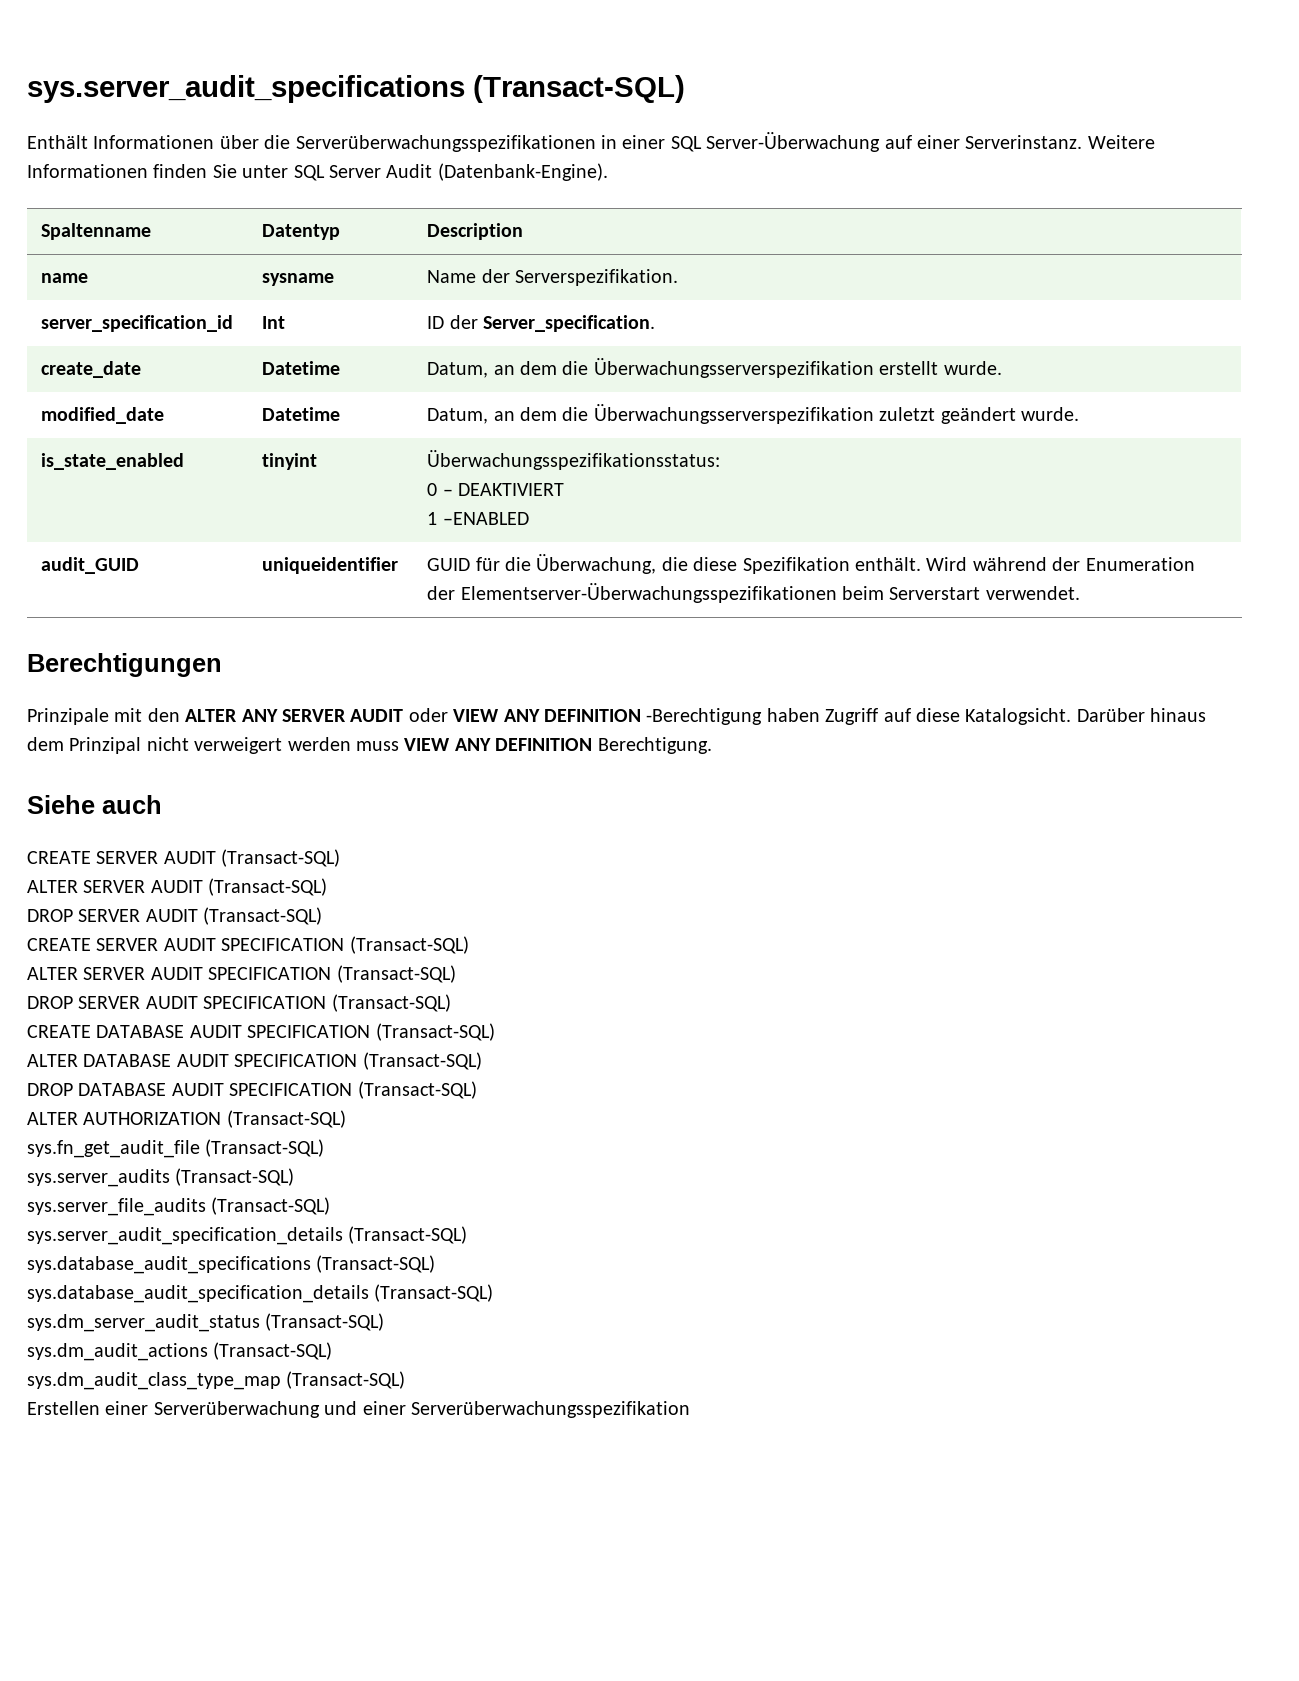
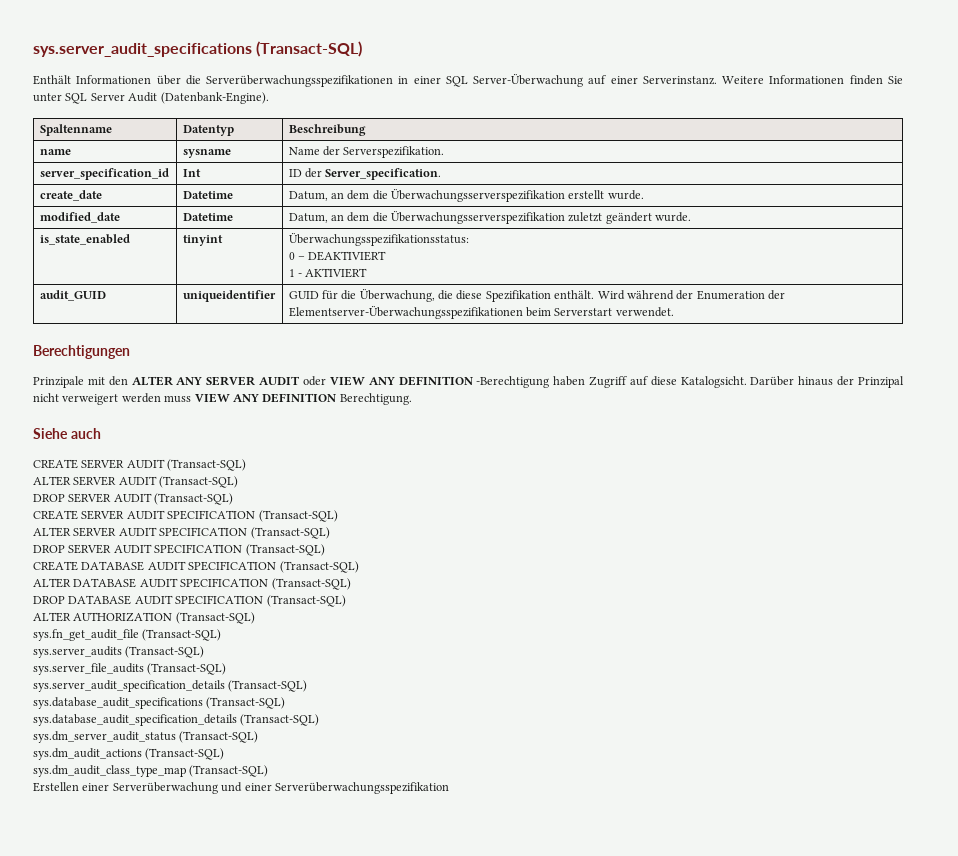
[427,223,524,240] Description -> [288,124,366,136] Beschreibung
[442,512,529,525] –ENABLED -> [297,268,368,278] - AKTIVIERT
[27,737,64,751] dem -> [837,376,855,386] der

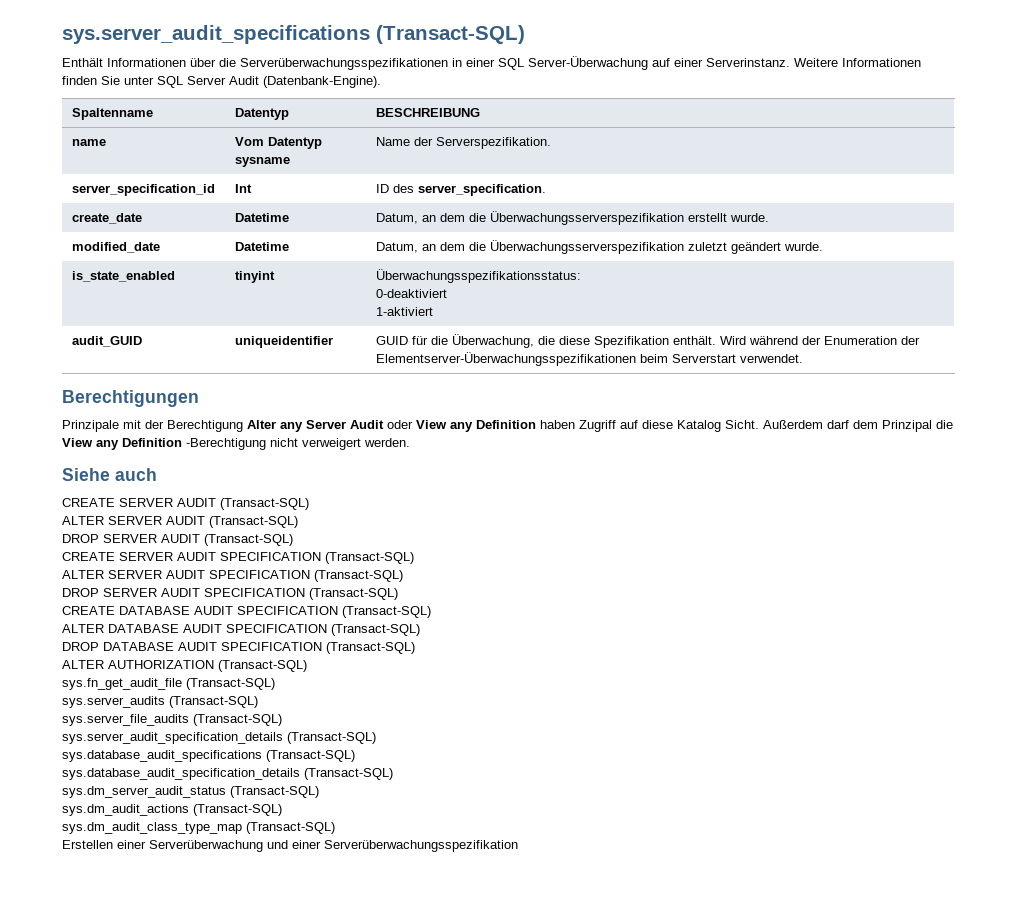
[288,124,366,136] Beschreibung -> [375,108,480,117] BESCHREIBUNG
(71, 152) none -> [234,137,322,149] Vom Datentyp
[304,168,442,180] der Server_specification. -> [392,184,546,196] des server_specification.
[288,251,387,261] [288,268,368,278] 0 – DEAKTIVIERT // 1 - AKTIVIERT -> [375,289,447,298] [375,307,433,316] 0-deaktiviert // 1-aktiviert
[108,376,905,388] [33,393,412,405] den ALTER ANY SERVER AUDIT oder VIEW ANY DEFINITION -Berechtigung haben Zugriff auf diese Katalogsicht. Darüber hinaus der Prinzipal nicht verweigert werden muss VIEW ANY DEFINITION Berechtigung. -> [145,420,953,432] [62,438,410,450] der Berechtigung Alter any Server Audit oder View any Definition haben Zugriff auf diese Katalog Sicht. Außerdem darf dem Prinzipal die View any Definition -Berechtigung nicht verweigert werden.

